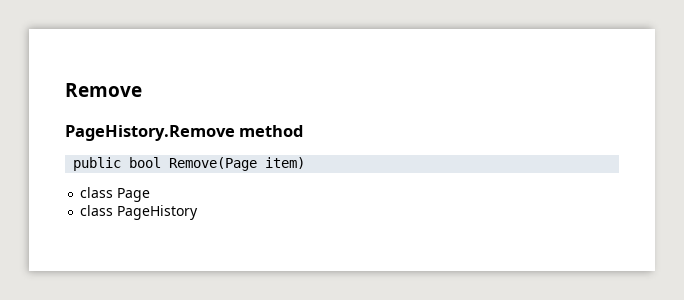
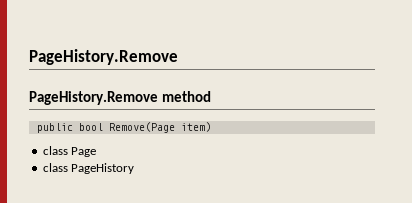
[65,83,142,97] Remove -> [29,49,178,65] PageHistory.Remove

